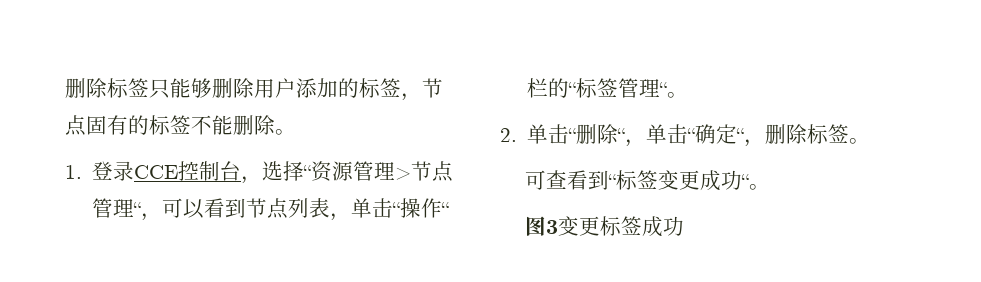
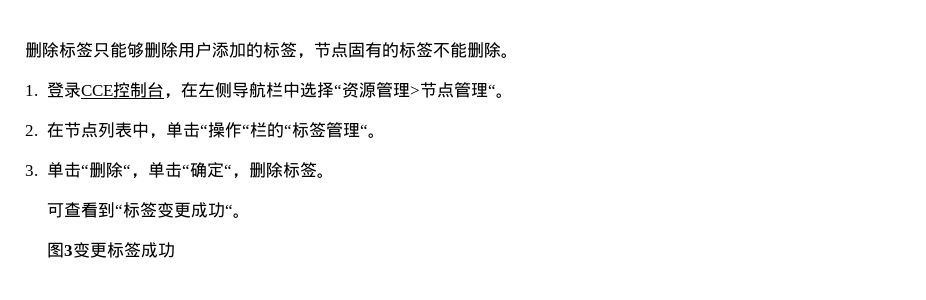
(263, 180) none -> [180,82,300,98] 在左侧导航栏中
[141,198,247,221] ，可以看到 -> [495,93,513,98] [25,122,64,138] 。 // 2.在
(331, 208) none -> [131,122,149,138] 中
[500,128,517,142] 2. -> [25,165,38,176] 3.

